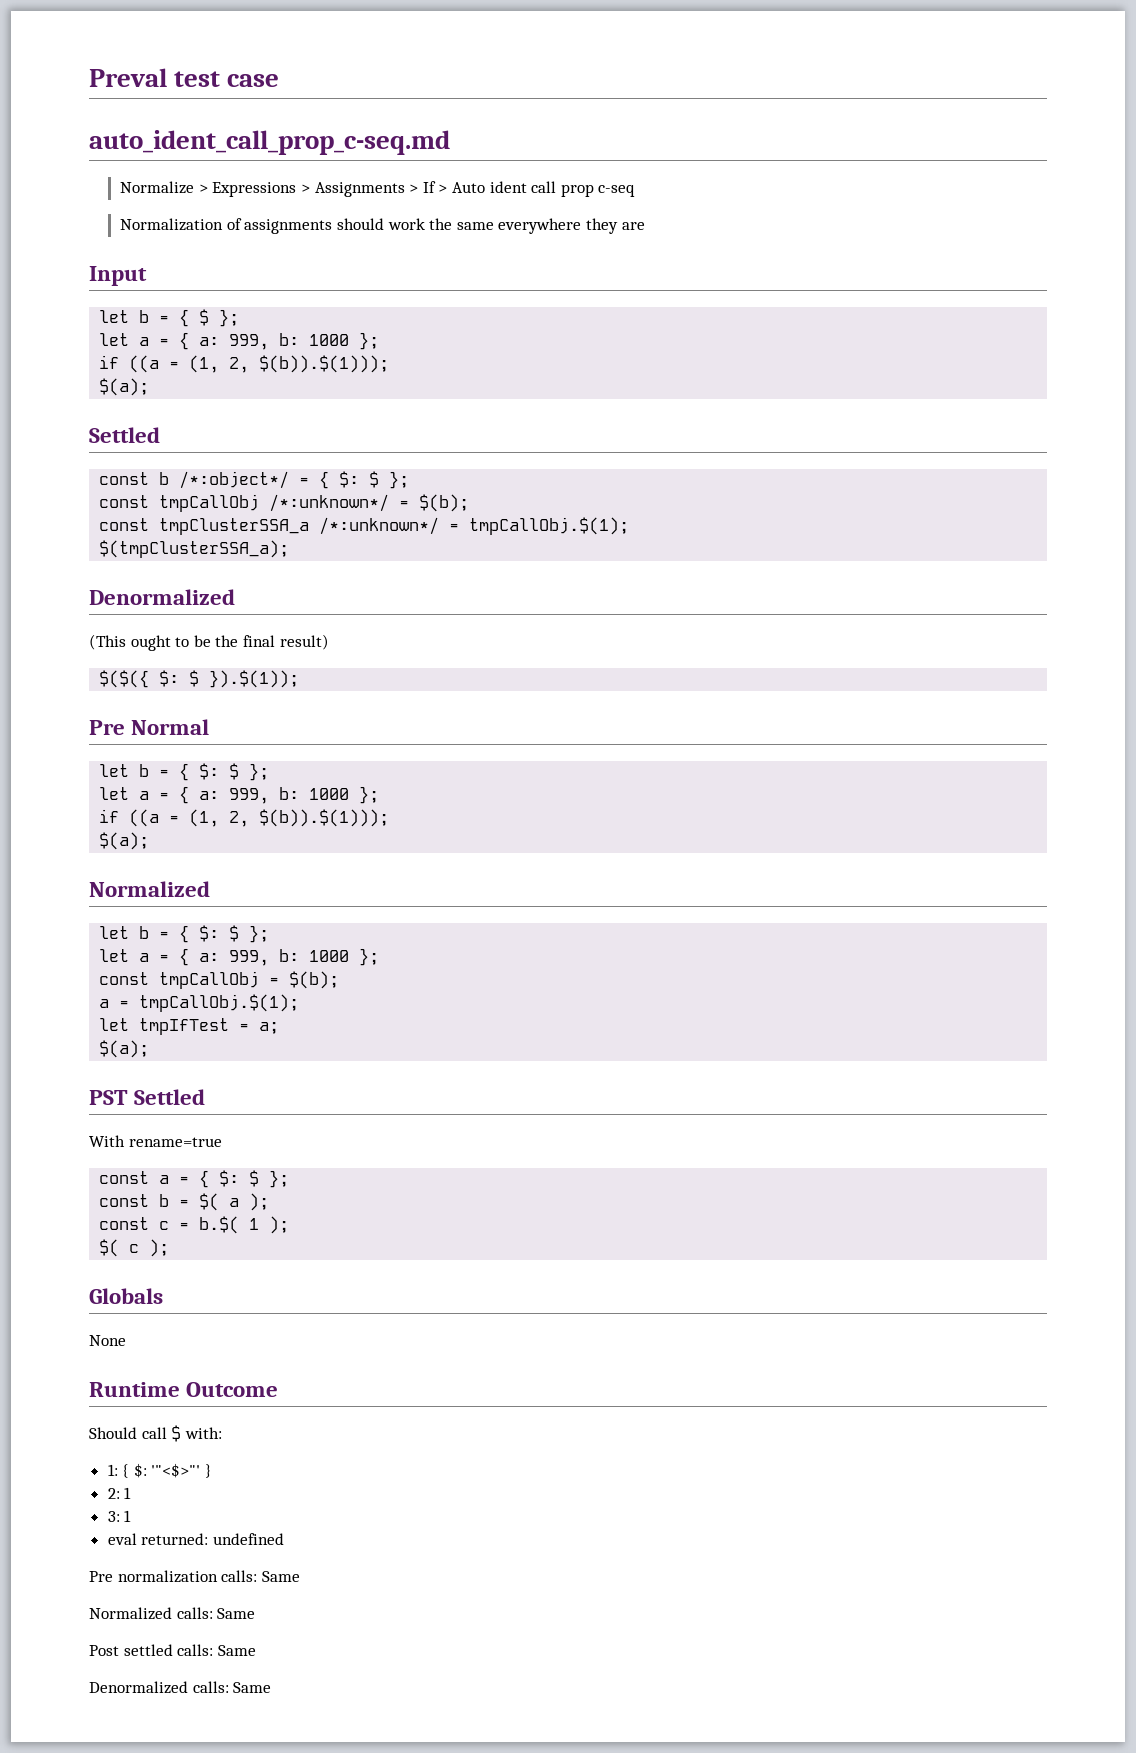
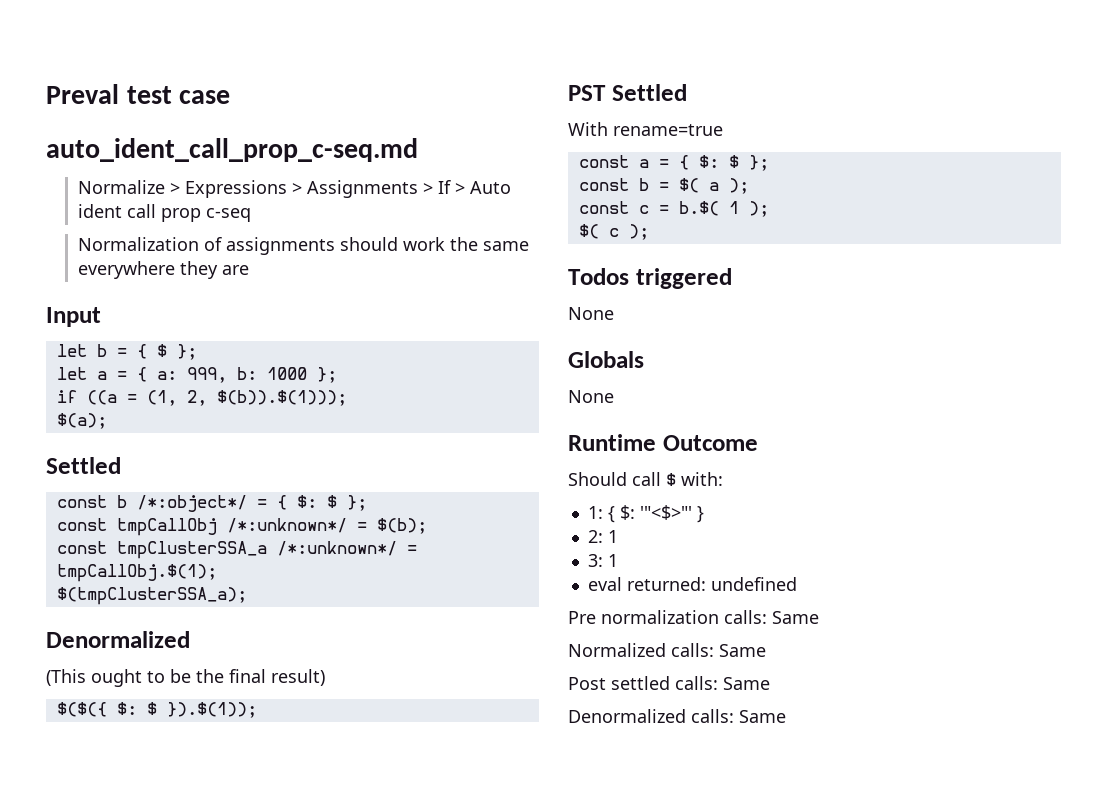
[89,719,210,735] [99,763,270,781] [99,786,380,804] [99,809,390,827] [99,832,150,850] [89,881,210,897] [99,925,270,943] [99,948,380,966] [99,971,340,989] [99,994,300,1012] [99,1018,280,1035] [99,1040,150,1058] // Pre Normal // let b = { $: $ }; // let a = { a: 999, b: 1000 }; // if ((a = (1, 2, $(b)).$(1))); // $(a); // Normalized // let b = { $: $ }; // let a = { a: 999, b: 1000 }; // const tmpCallObj = $(b); // a = tmpCallObj.$(1); // let tmpIfTest = a; // $(a); -> (257, 710) none
(170, 1248) none -> [568,268,732,289] [568,307,614,320] // Todos triggered // None

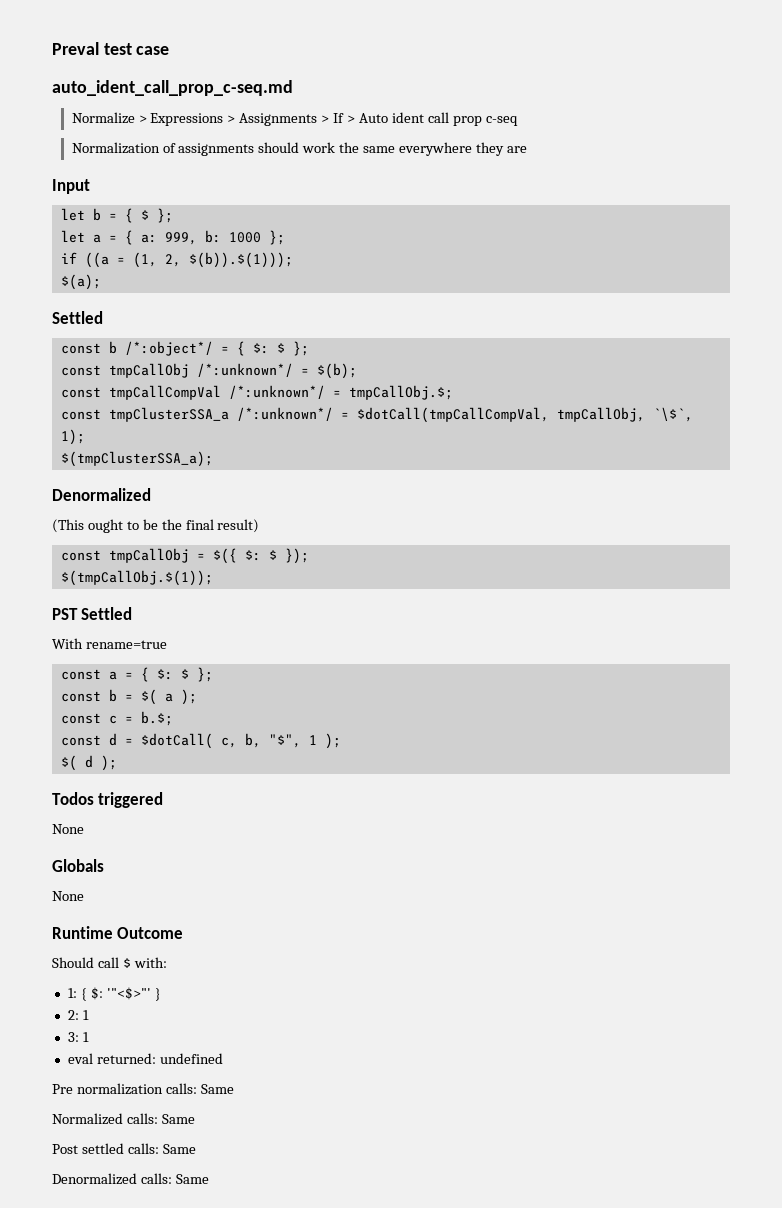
(427, 526) none -> [60,385,453,400] // const tmpCallCompVal /*:unknown*/ = tmpCallObj.$;
[56,564,217,582] tmpCallObj.$(1); -> [356,407,693,423] [60,429,85,445] $dotCall(tmpCallCompVal, tmpCallObj, `\$`, 1);
[56,702,257,718] $($({ $: $ }).$(1)); -> [60,548,309,564] [60,570,213,586] const tmpCallObj = $({ $: $ }); // $(tmpCallObj.$(1));
[678,201,719,216] b.$( -> [140,711,173,726] [60,733,301,749] b.$; // const d = $dotCall( c, b, "$",
[608,228,619,237] c -> [84,755,93,768] d

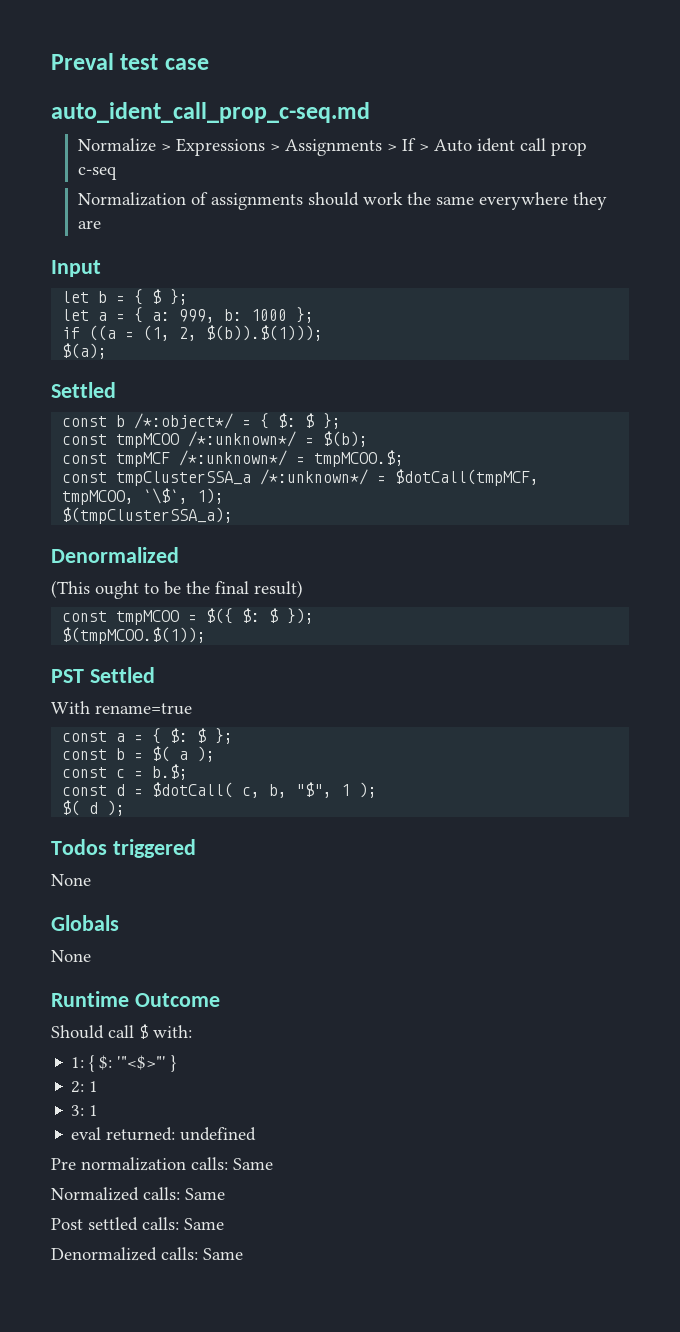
[108,363,189,378] tmpCallObj -> [116,433,180,448] tmpMCOO
[108,385,453,400] tmpCallCompVal /*:unknown*/ = tmpCallObj.$; -> [116,450,405,467] tmpMCF /*:unknown*/ = tmpMCOO.$;
[356,407,645,423] $dotCall(tmpCallCompVal, tmpCallObj, -> [395,469,540,486] [62,490,135,505] $dotCall(tmpMCF, tmpMCOO,
[108,548,189,563] tmpCallObj -> [116,610,180,625] tmpMCOO
[60,570,213,586] $(tmpCallObj.$(1)); -> [62,627,207,644] $(tmpMCOO.$(1));

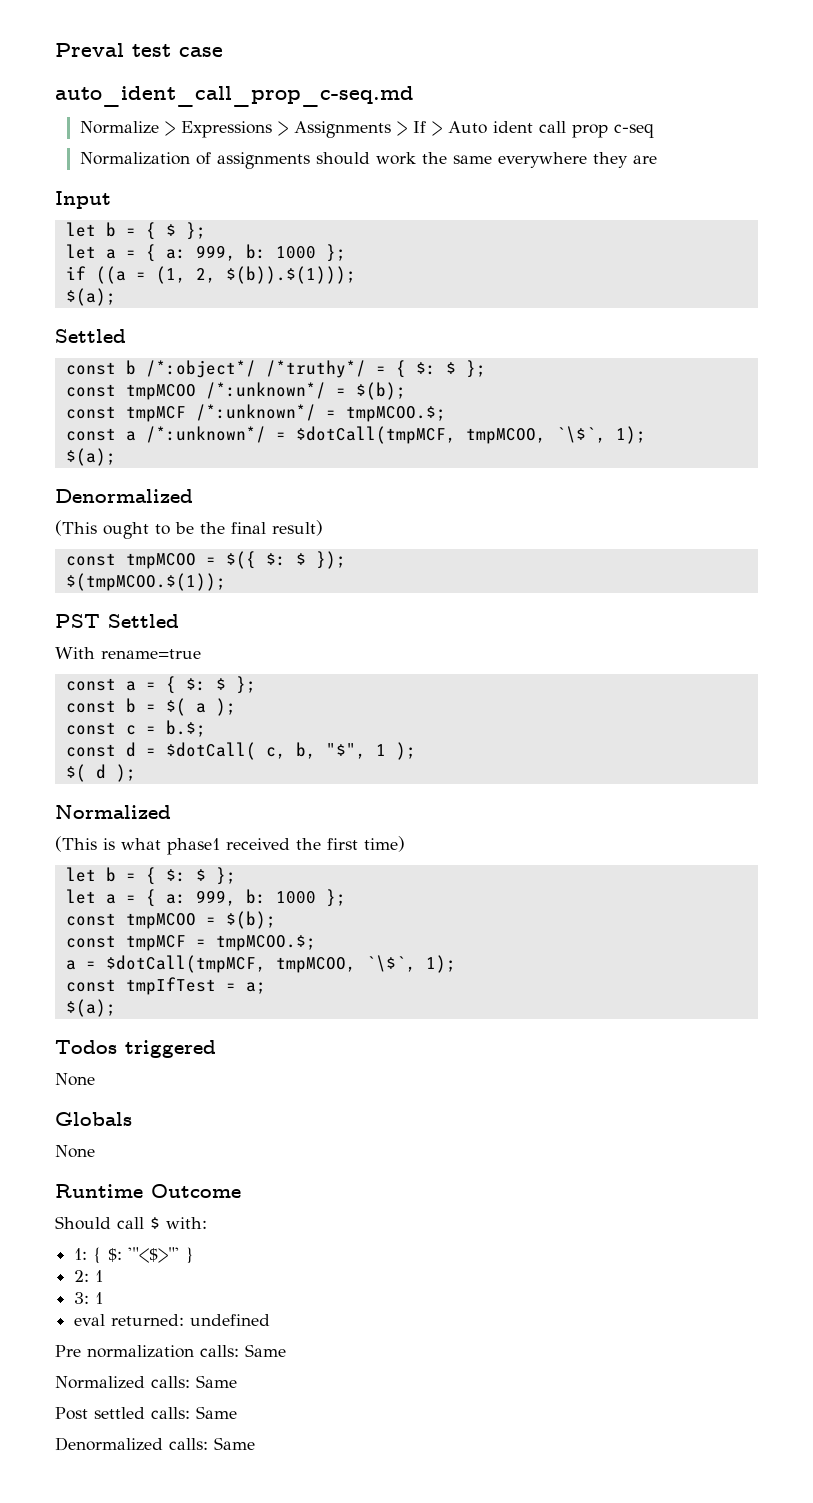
(234, 421) none -> [265,360,366,378] /*truthy*/
[116,471,252,486] tmpClusterSSA_a -> [125,431,136,441] a
[62,507,234,524] $(tmpClusterSSA_a); -> [65,448,116,466] $(a);
(126, 808) none -> [55,805,171,819] [55,836,405,855] [65,867,236,885] [65,889,346,907] [65,911,276,929] [65,935,316,951] [65,955,456,973] [65,977,266,995] [65,999,116,1017] // Normalized // (This is what phase1 received the first time) // let b = { $: $ }; // let a = { a: 999, b: 1000 }; // const tmpMCOO = $(b); // const tmpMCF = tmpMCOO.$; // a = $dotCall(tmpMCF, tmpMCOO, `\$`, 1); // const tmpIfTest = a; // $(a);

